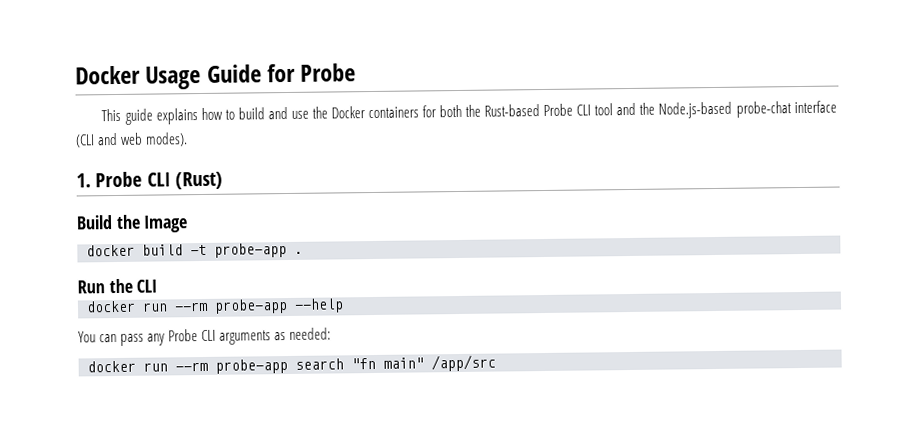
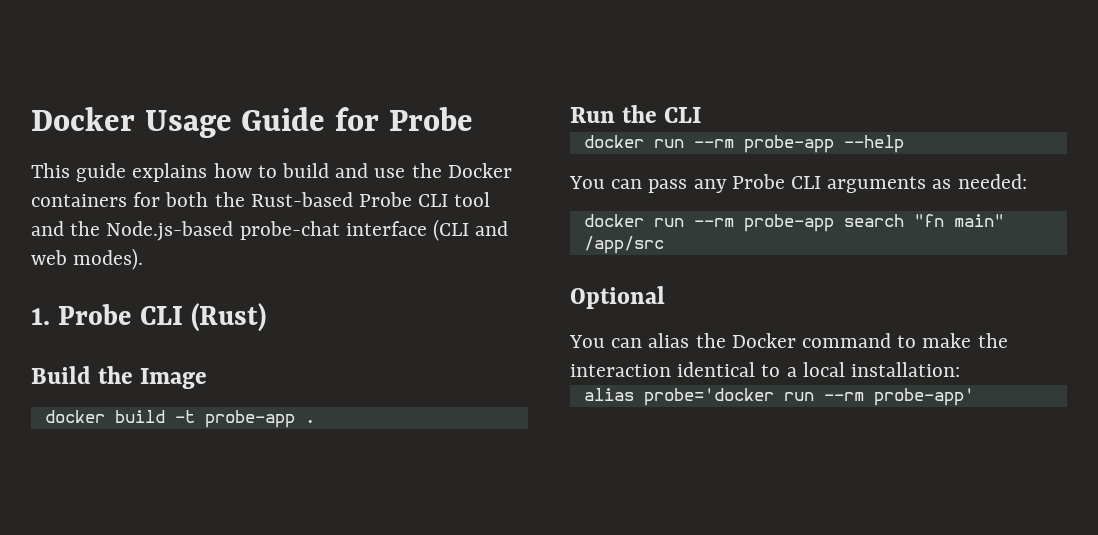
(496, 363) none -> [570,286,665,309] [569,333,1008,348] [570,362,961,377] [583,388,974,406] // Optional // You can alias the Docker command to make the interaction identical to a local installation: // alias probe='docker run --rm probe-app'

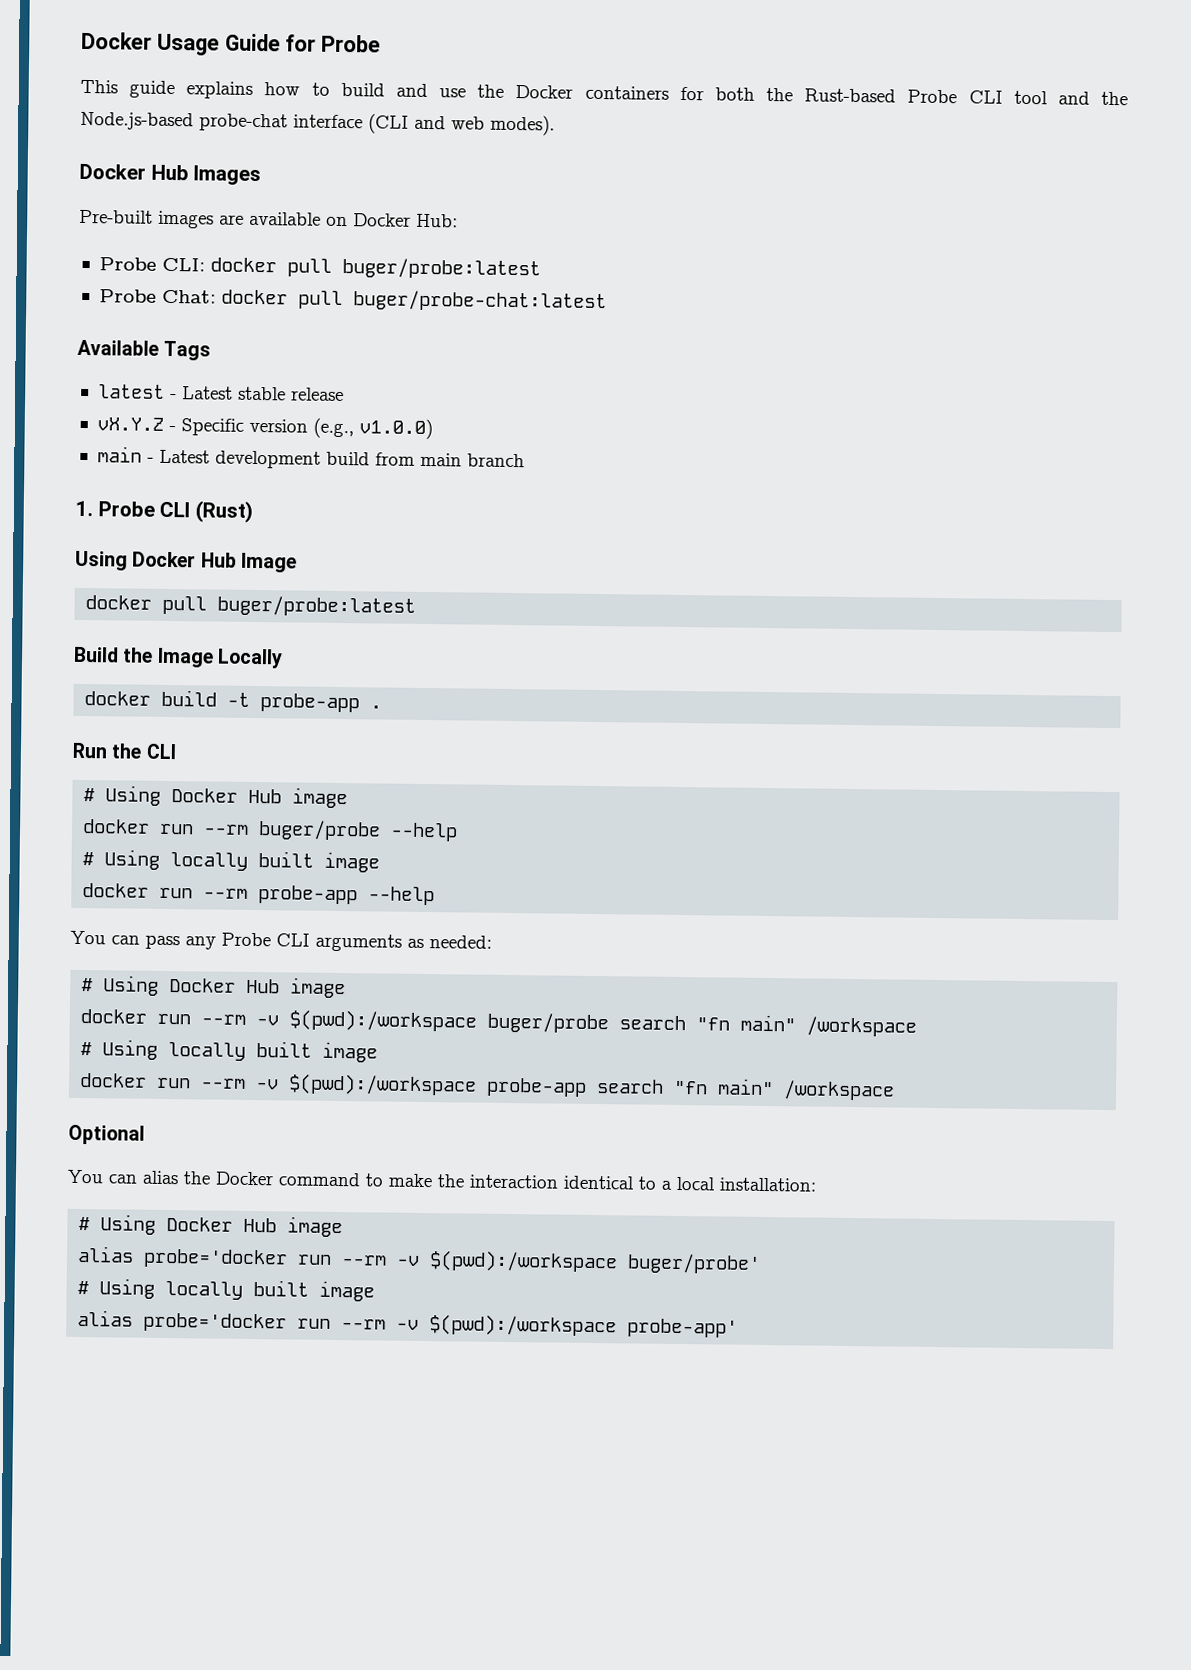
[31,303,267,332] 1. Probe CLI (Rust) -> [79,163,262,186] [79,209,458,229] [98,257,541,280] [98,289,607,313] [77,339,212,361] [97,384,344,402] [96,417,433,440] [96,446,525,469] [75,500,253,523] [75,550,297,573] [85,595,417,617] Docker Hub Images // Pre-built images are available on Docker Hub: // Probe CLI: docker pull buger/probe:latest // Probe Chat: docker pull buger/probe-chat:latest // Available Tags // latest - Latest stable release // vX.Y.Z - Specific version (e.g., v1.0.0) // main - Latest development build from main branch // 1. Probe CLI (Rust) // Using Docker Hub Image // docker pull buger/probe:latest
(208, 378) none -> [216,648,283,669] Locally
(702, 115) none -> [83,785,349,809] [82,819,459,842] [82,849,381,873] // # Using Docker Hub image // docker run --rm buger/probe --help // # Using locally built image
[583,214,734,227] docker run --rm -> [81,975,347,999] [80,1008,918,1037] [80,1039,379,1063] [80,1072,478,1096] # Using Docker Hub image // docker run --rm -v $(pwd):/workspace buger/probe search "fn main" /workspace // # Using locally built image // docker run --rm -v $(pwd):/workspace
[583,236,664,254] /app/src -> [783,1080,896,1101] /workspace
[583,388,864,406] // alias probe='docker run --rm -> [78,1214,344,1238] [77,1245,762,1274] [77,1278,376,1302] [77,1309,618,1337] // # Using Docker Hub image // alias probe='docker run --rm -v $(pwd):/workspace buger/probe' // # Using locally built image // alias probe='docker run --rm -v $(pwd):/workspace

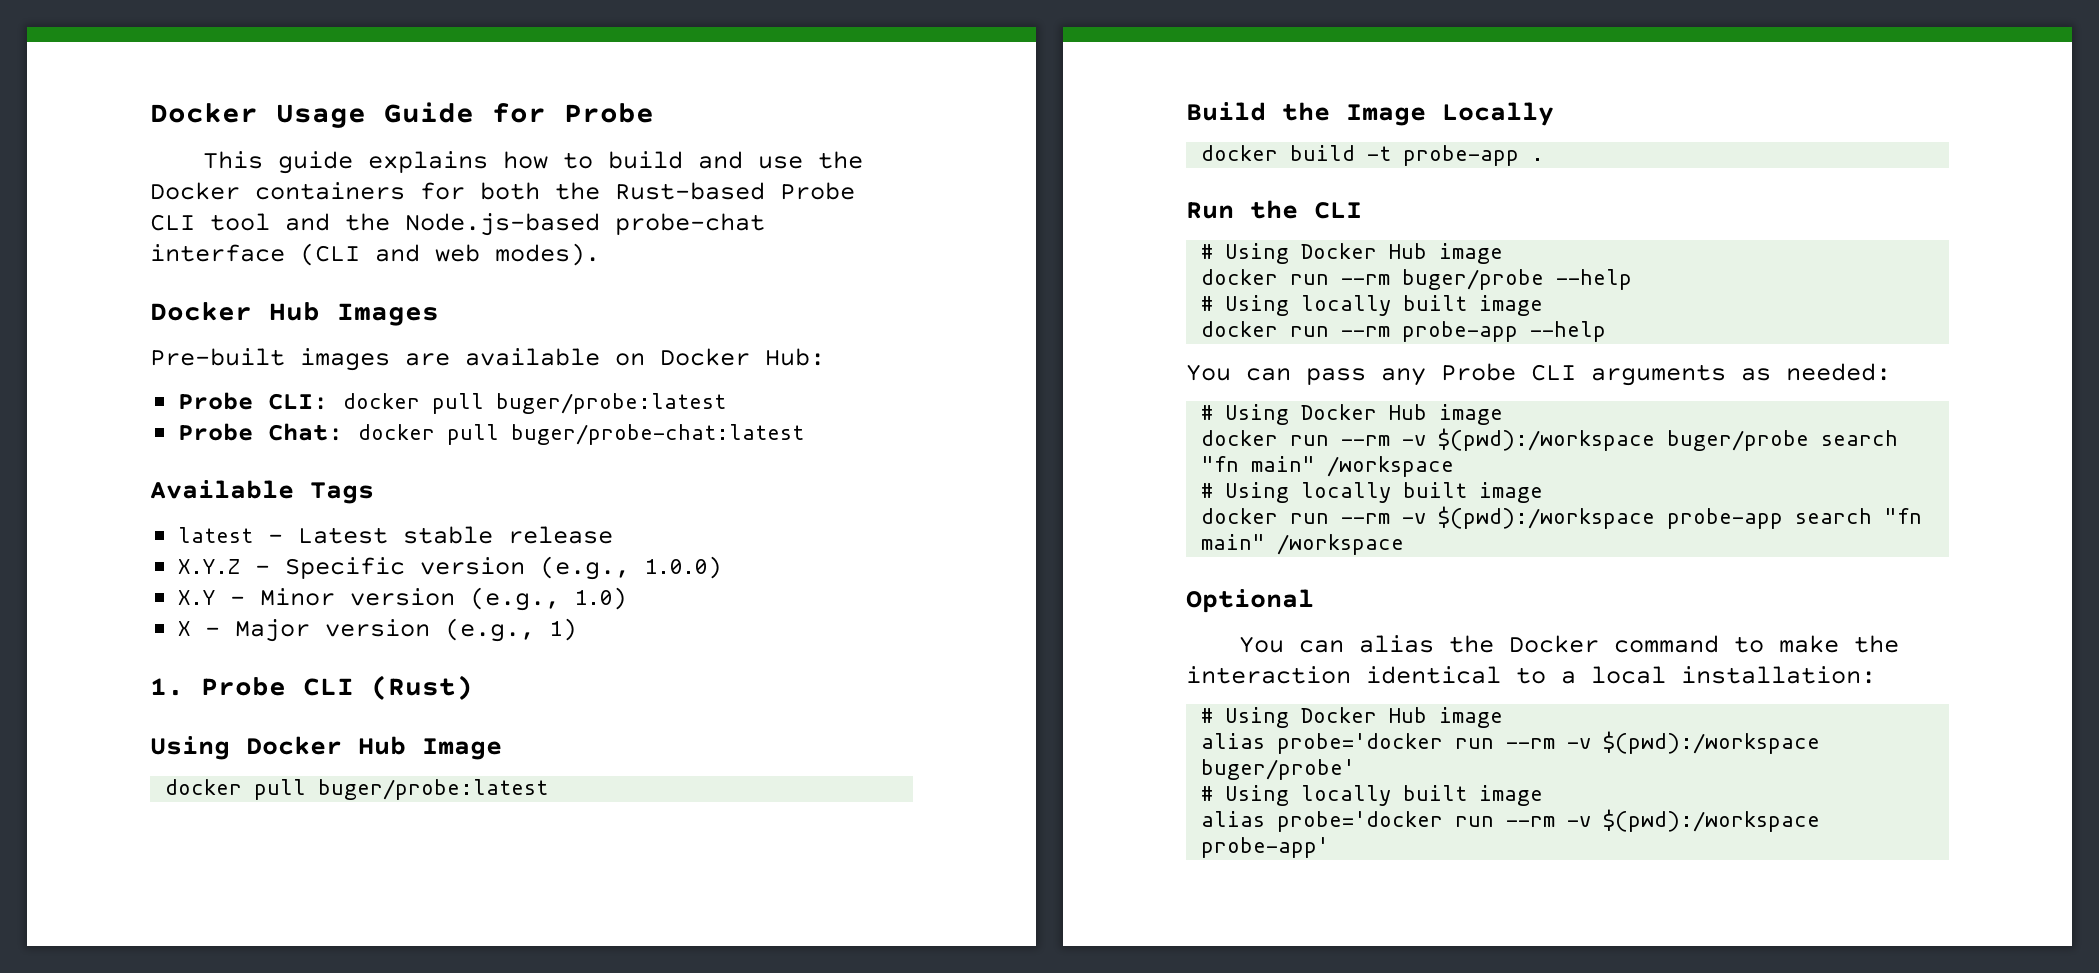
[96,417,164,431] vX.Y.Z -> [178,559,241,574] X.Y.Z
[358,418,433,440] [96,446,525,469] v1.0.0) // main - Latest development build from main branch -> [645,556,723,579] [178,587,628,611] [178,618,578,642] 1.0.0) // X.Y - Minor version (e.g., 1.0) // X - Major version (e.g., 1)

